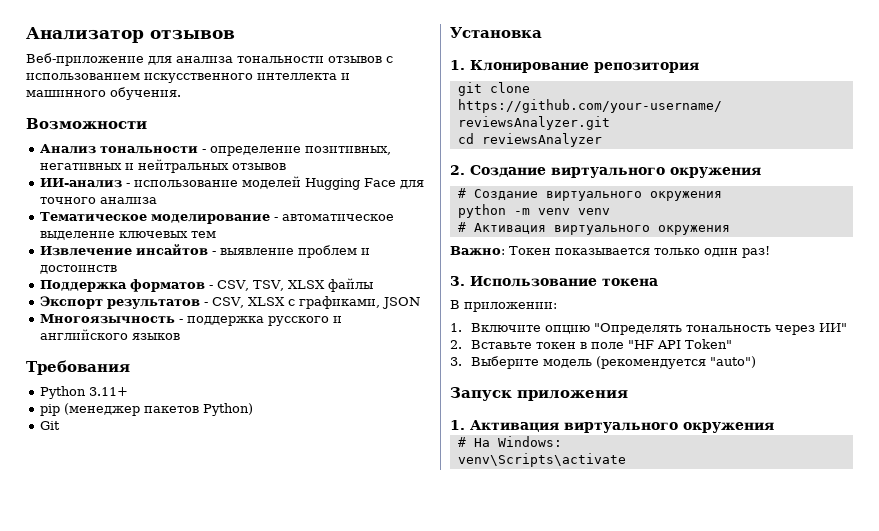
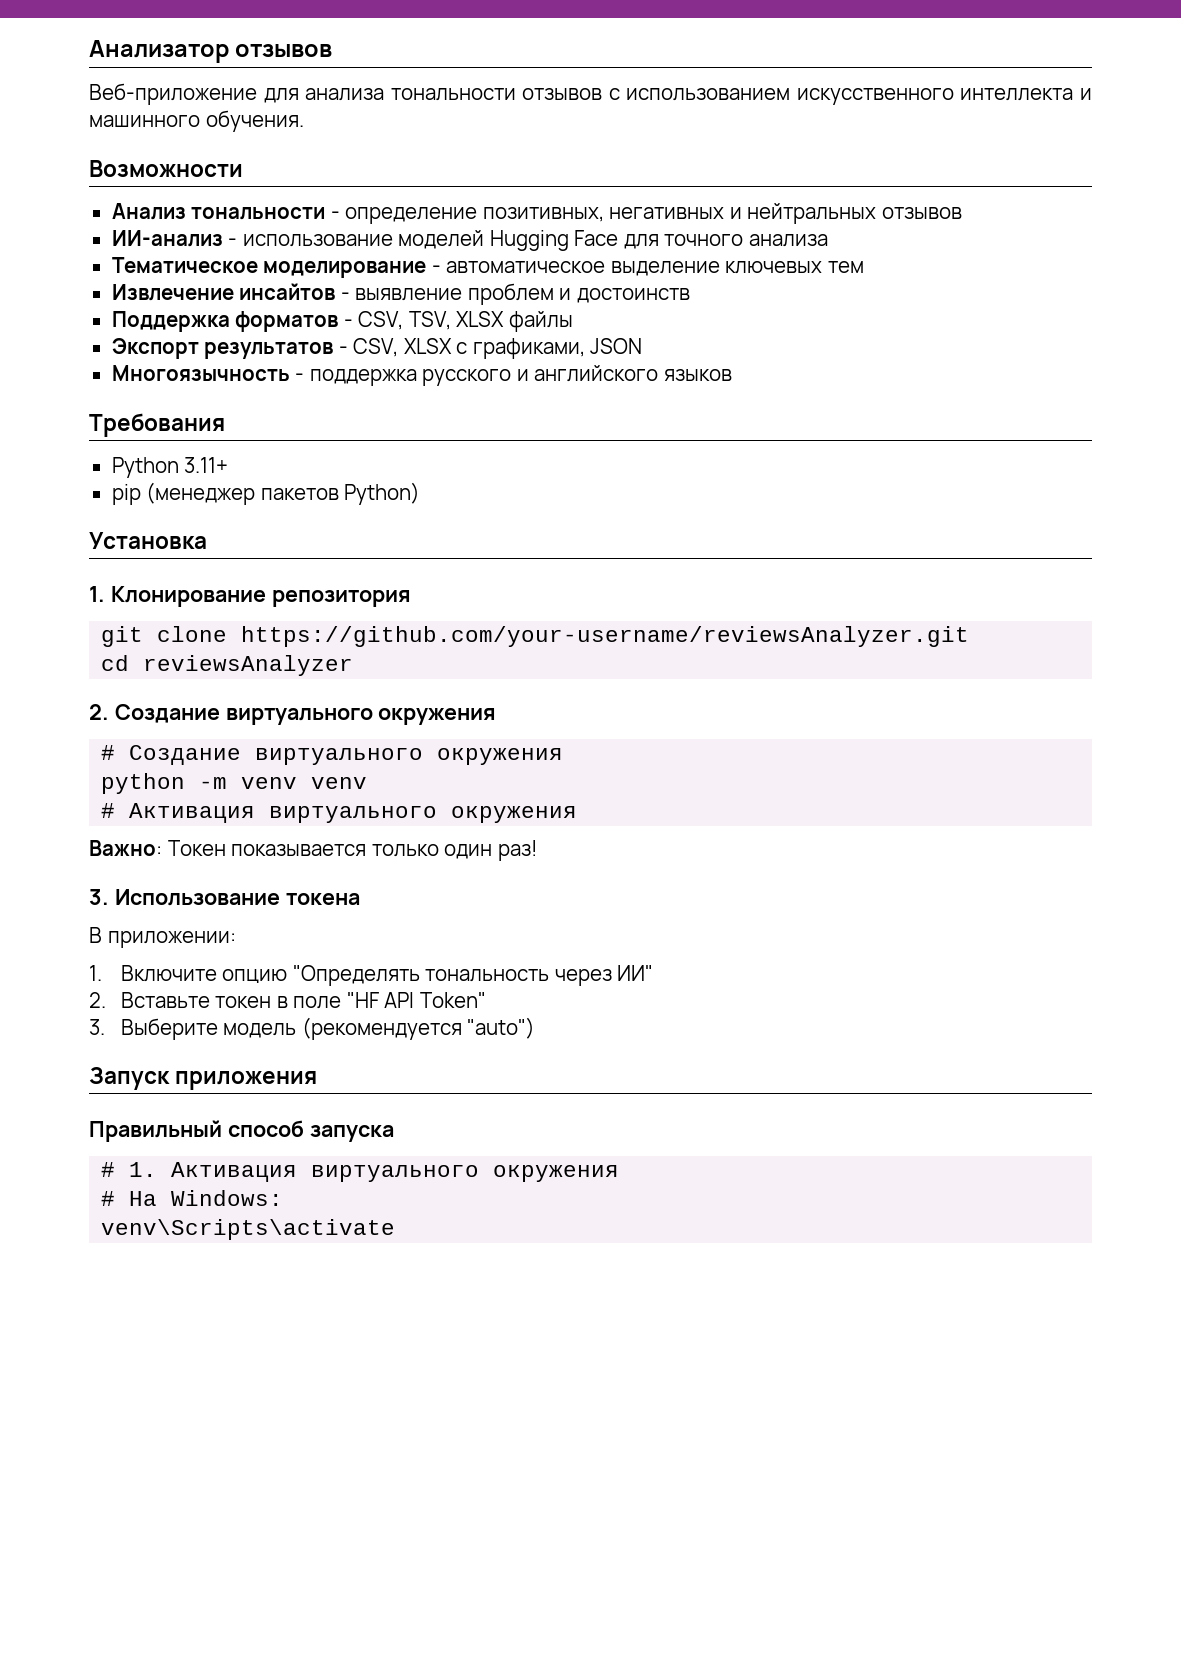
[40,421,61,430] // Git -> (421, 493) none
(628, 395) none -> [89,1120,394,1142] [101,1162,116,1177] Правильный способ запуска // #

